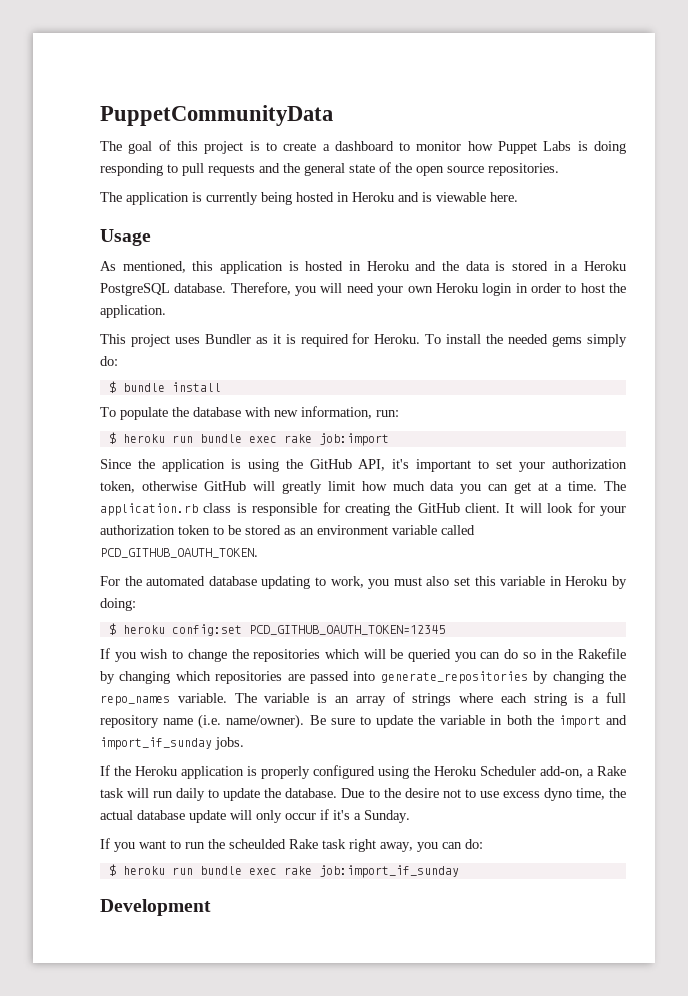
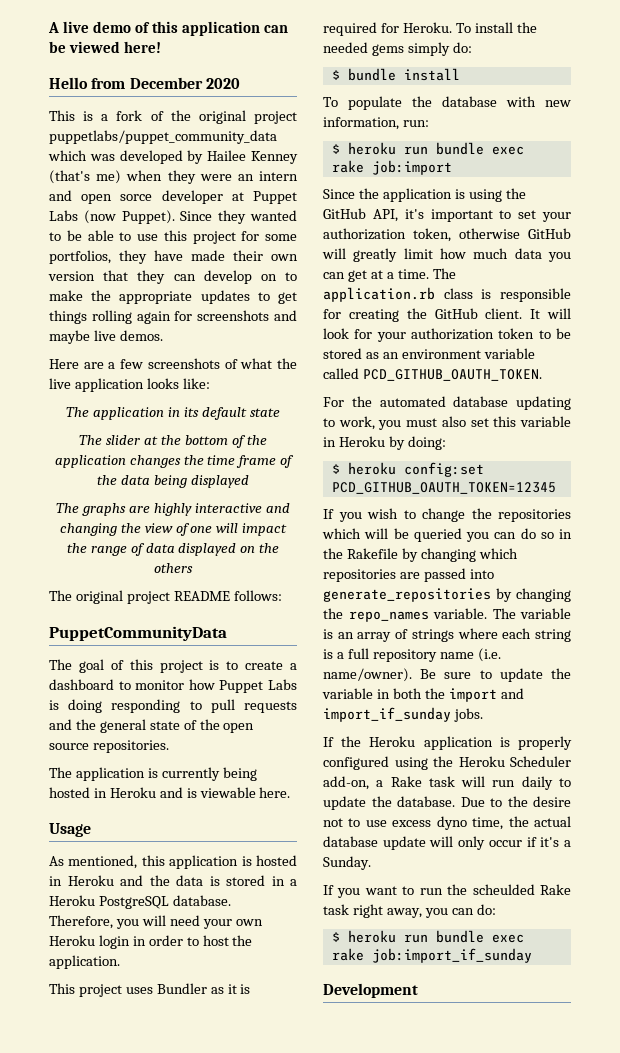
(100, 115) none -> [48,21,289,36] [49,41,162,53] [49,77,240,89] [49,110,297,124] [49,130,277,144] [48,150,299,164] [49,170,298,184] [49,190,297,204] [49,210,297,224] [49,230,297,244] [49,250,298,264] [48,270,297,284] [49,290,297,304] [49,310,297,324] [49,330,163,344] [49,358,297,369] [49,378,210,392] [66,407,280,420] [79,435,267,448] [54,455,295,468] [97,475,249,488] [56,503,290,516] [59,523,288,536] [66,543,280,556] [154,563,193,573] [49,590,282,604] A live demo of this application can be viewed here! // Hello from December 2020 // This is a fork of the original project puppetlabs/puppet_community_data which was developed by Hailee Kenney (that's me) when they were an intern and open sorce developer at Puppet Labs (now Puppet). Since they wanted to be able to use this project for some portfolios, they have made their own version that they can develop on to make the appropriate updates to get things rolling again for screenshots and maybe live demos. // Here are a few screenshots of what the live application looks like: // The application in its default state // The slider at the bottom of the application changes the time frame of the data being displayed // The graphs are highly interactive and changing the view of one will impact the range of data displayed on the others // The original project README follows: //

